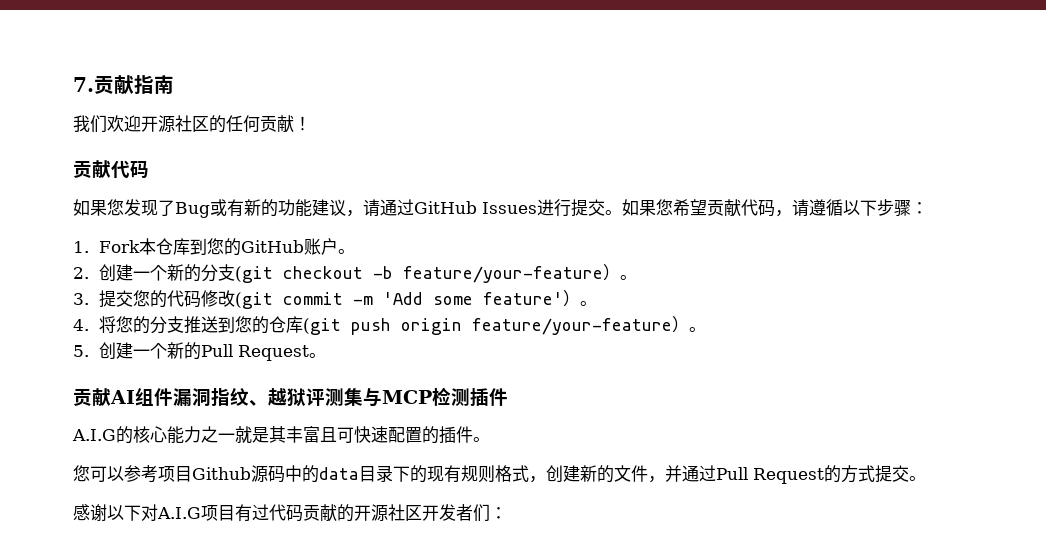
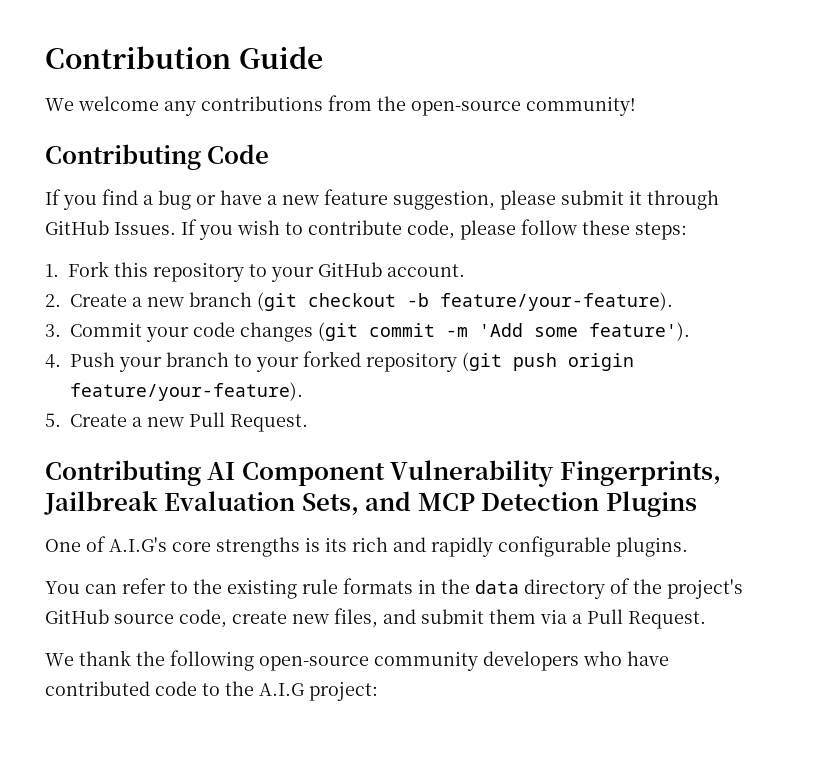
[73,75,174,94] [73,115,311,133] [73,160,149,179] [73,199,928,218] [73,238,355,256] [73,264,235,282] 7.贡献指南 // 我们欢迎开源社区的任何贡献！ // 贡献代码 // 如果您发现了Bug或有新的功能建议，请通过GitHub Issues进行提交。如果您希望贡献代码，请遵循以下步骤： // 1. Fork本仓库到您的GitHub账户。 // 2.创建一个新的分支 -> [45,46,323,69] [45,95,636,116] [45,144,270,170] [45,189,719,210] [45,219,687,240] [45,261,465,282] [45,292,252,307] Contribution Guide // We welcome any contributions from the open-source community! // Contributing Code // If you find a bug or have a new feature suggestion, please submit it through GitHub Issues. If you wish to contribute code, please follow these steps: // 1. Fork this repository to your GitHub account. // 2. Create a new branch
[402,264,637,283] feature/your-feature）。 -> [440,292,673,311] feature/your-feature).
[98,290,235,308] 提交您的代码修改 -> [70,322,313,342] Commit your code changes
[482,290,597,307] feature'）。 -> [589,322,690,341] feature').
[98,316,303,334] 将您的分支推送到您的仓库 -> [70,351,457,372] Push your branch to your forked repository
[471,316,706,335] feature/your-feature）。 -> [70,382,303,401] feature/your-feature).
[98,342,326,361] [73,387,508,407] [72,426,490,444] [73,465,926,484] [73,504,507,522] 创建一个新的Pull Request。 // 贡献AI组件漏洞指纹、越狱评测集与MCP检测插件 // A.I.G的核心能力之一就是其丰富且可快速配置的插件。 // 您可以参考项目Github源码中的data目录下的现有规则格式，创建新的文件，并通过Pull Request的方式提交。 // 感谢以下对A.I.G项目有过代码贡献的开源社区开发者们： -> [70,412,308,432] [45,460,721,487] [44,491,697,517] [45,536,688,557] [45,578,743,599] [45,608,706,629] [45,650,669,671] [45,681,378,701] Create a new Pull Request. // Contributing AI Component Vulnerability Fingerprints, Jailbreak Evaluation Sets, and MCP Detection Plugins // One of A.I.G's core strengths is its rich and rapidly configurable plugins. // You can refer to the existing rule formats in the data directory of the project's GitHub source code, create new files, and submit them via a Pull Request. // We thank the following open-source community developers who have contributed code to the A.I.G project:

